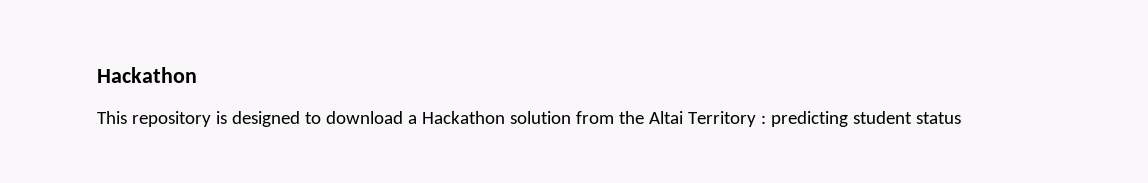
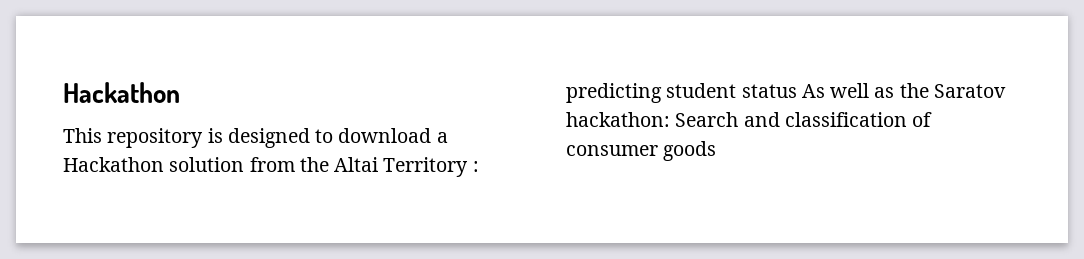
(961, 118) none -> [801,83,1006,98] [566,112,933,127] [566,141,717,161] As well as the Saratov hackathon: Search and classification of consumer goods

